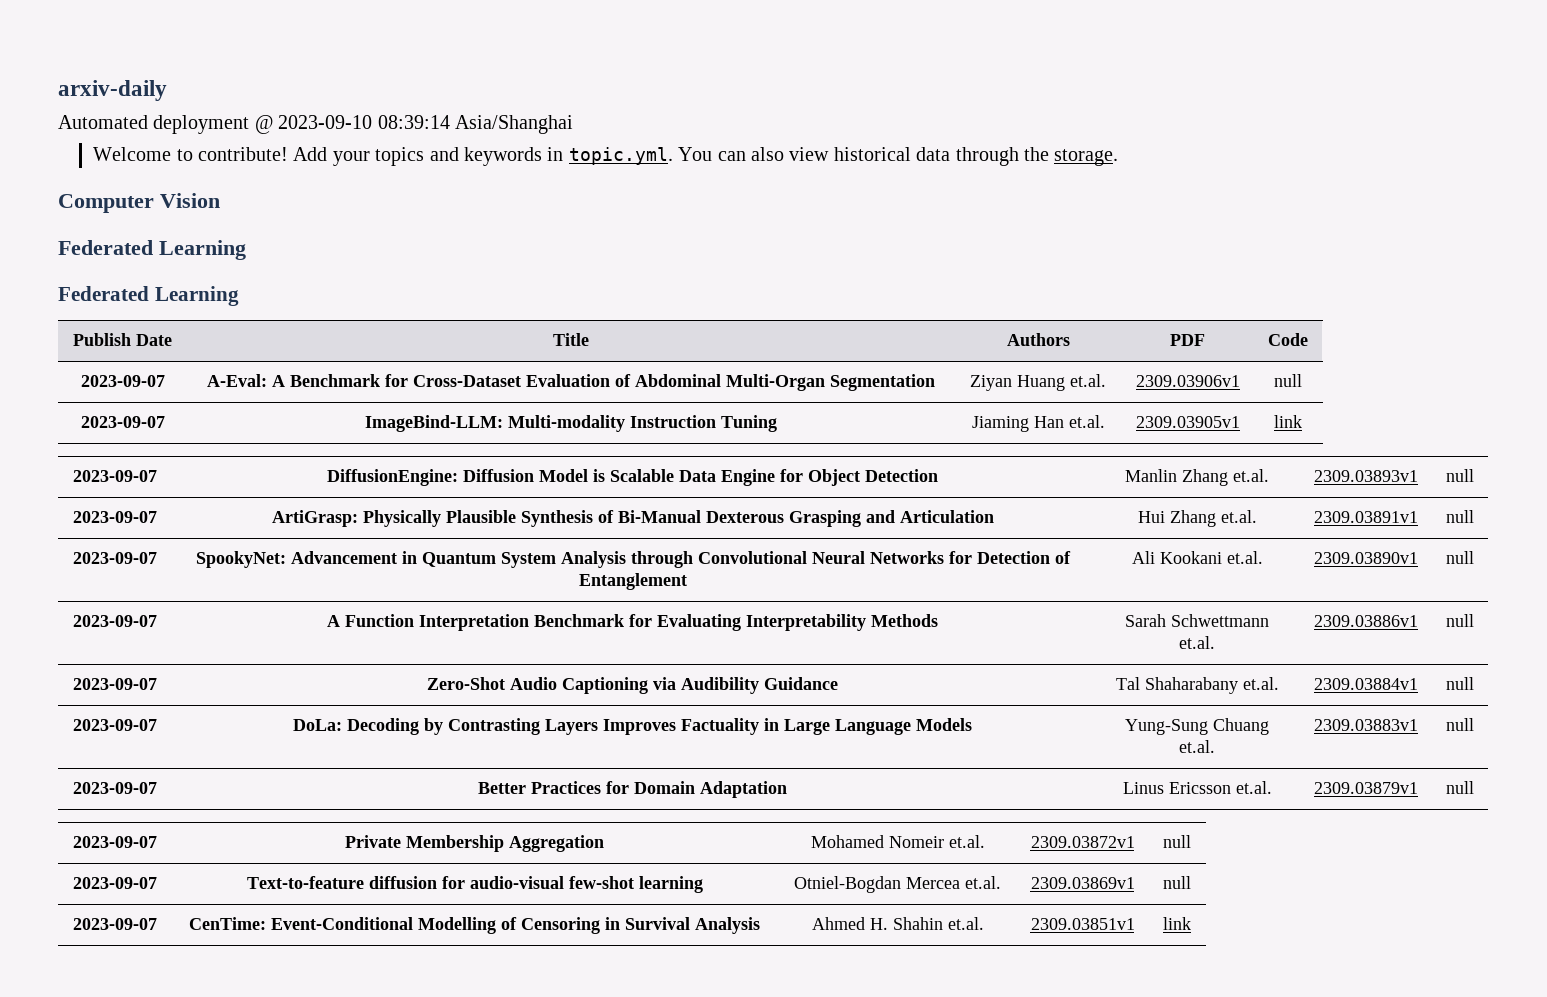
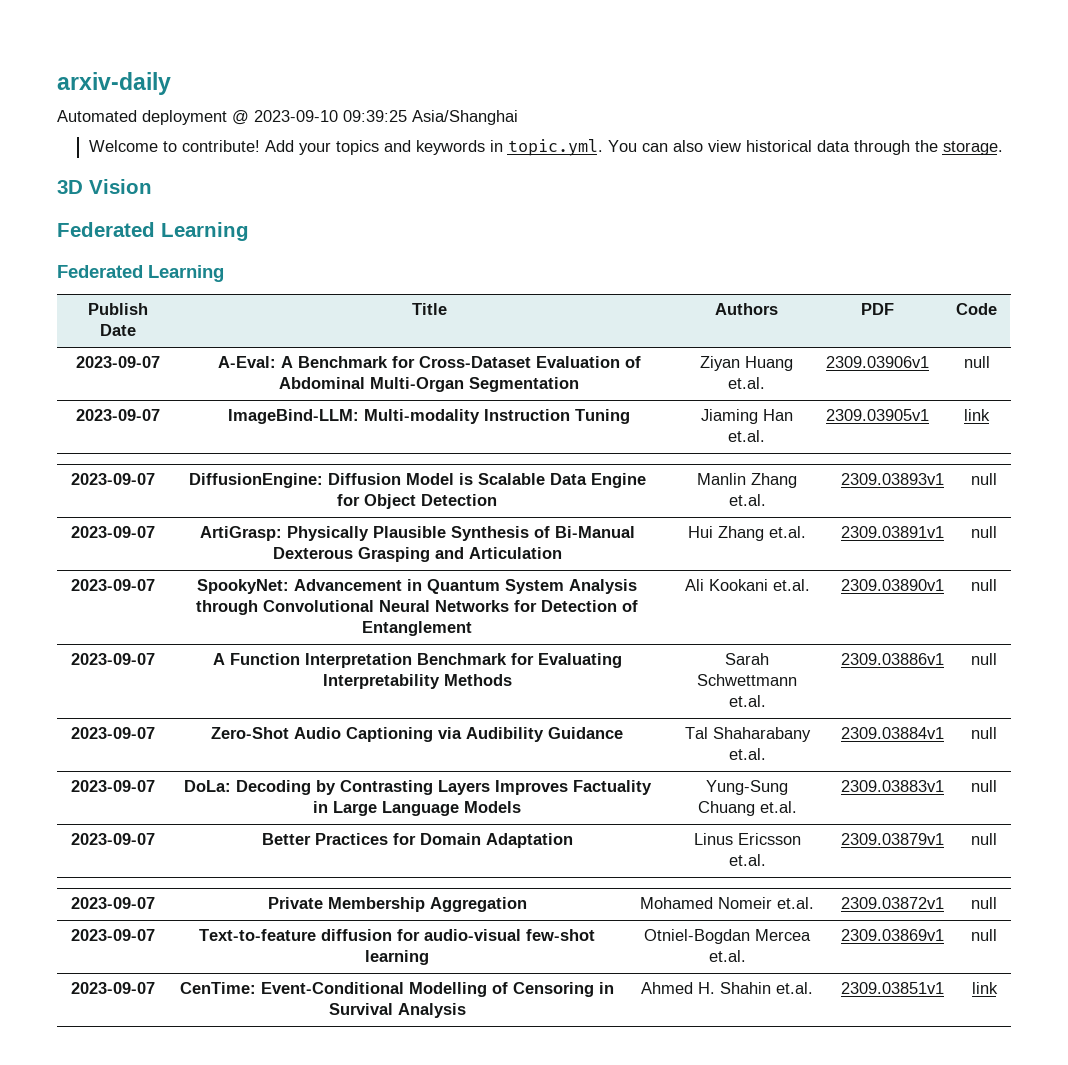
[377,115,450,129] 08:39:14 -> [343,110,407,122] 09:39:25
[58,194,154,213] Computer -> [57,180,83,194] 3D

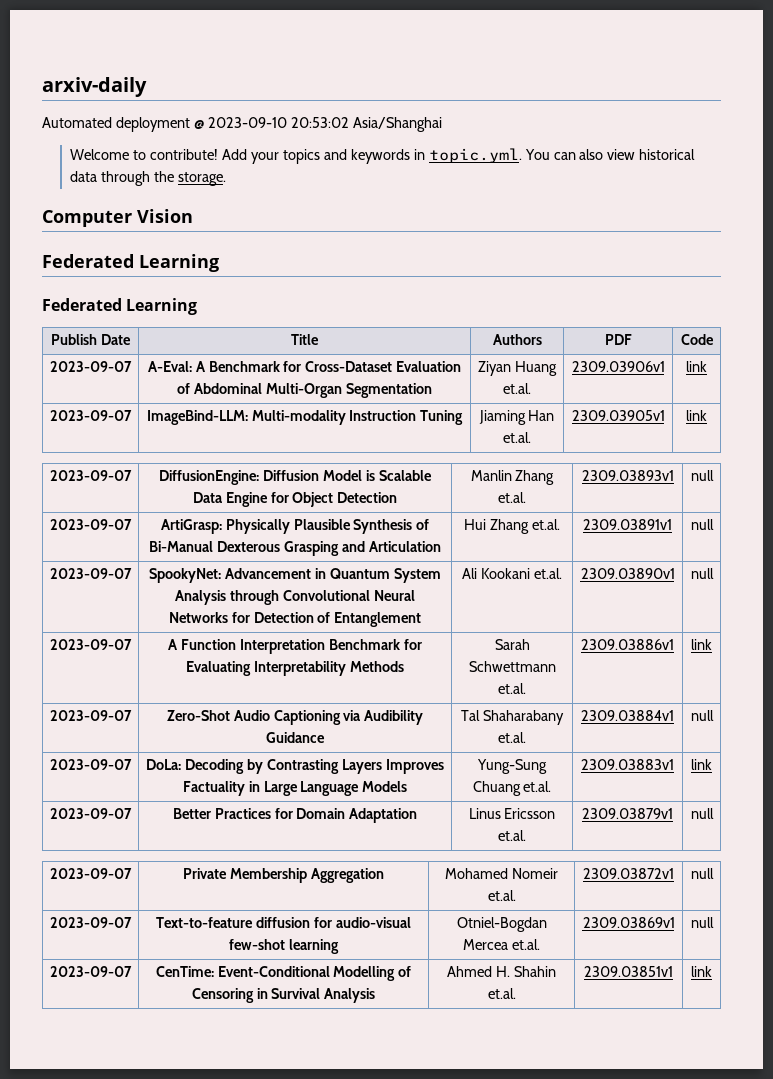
[343,110,407,122] 09:39:25 -> [290,117,349,128] 20:53:02
[57,180,83,194] 3D -> [42,210,132,227] Computer
[963,356,990,368] null -> [686,361,707,372] link
[971,653,997,665] null -> [691,639,712,650] link
[971,780,997,792] null -> [691,759,712,770] link

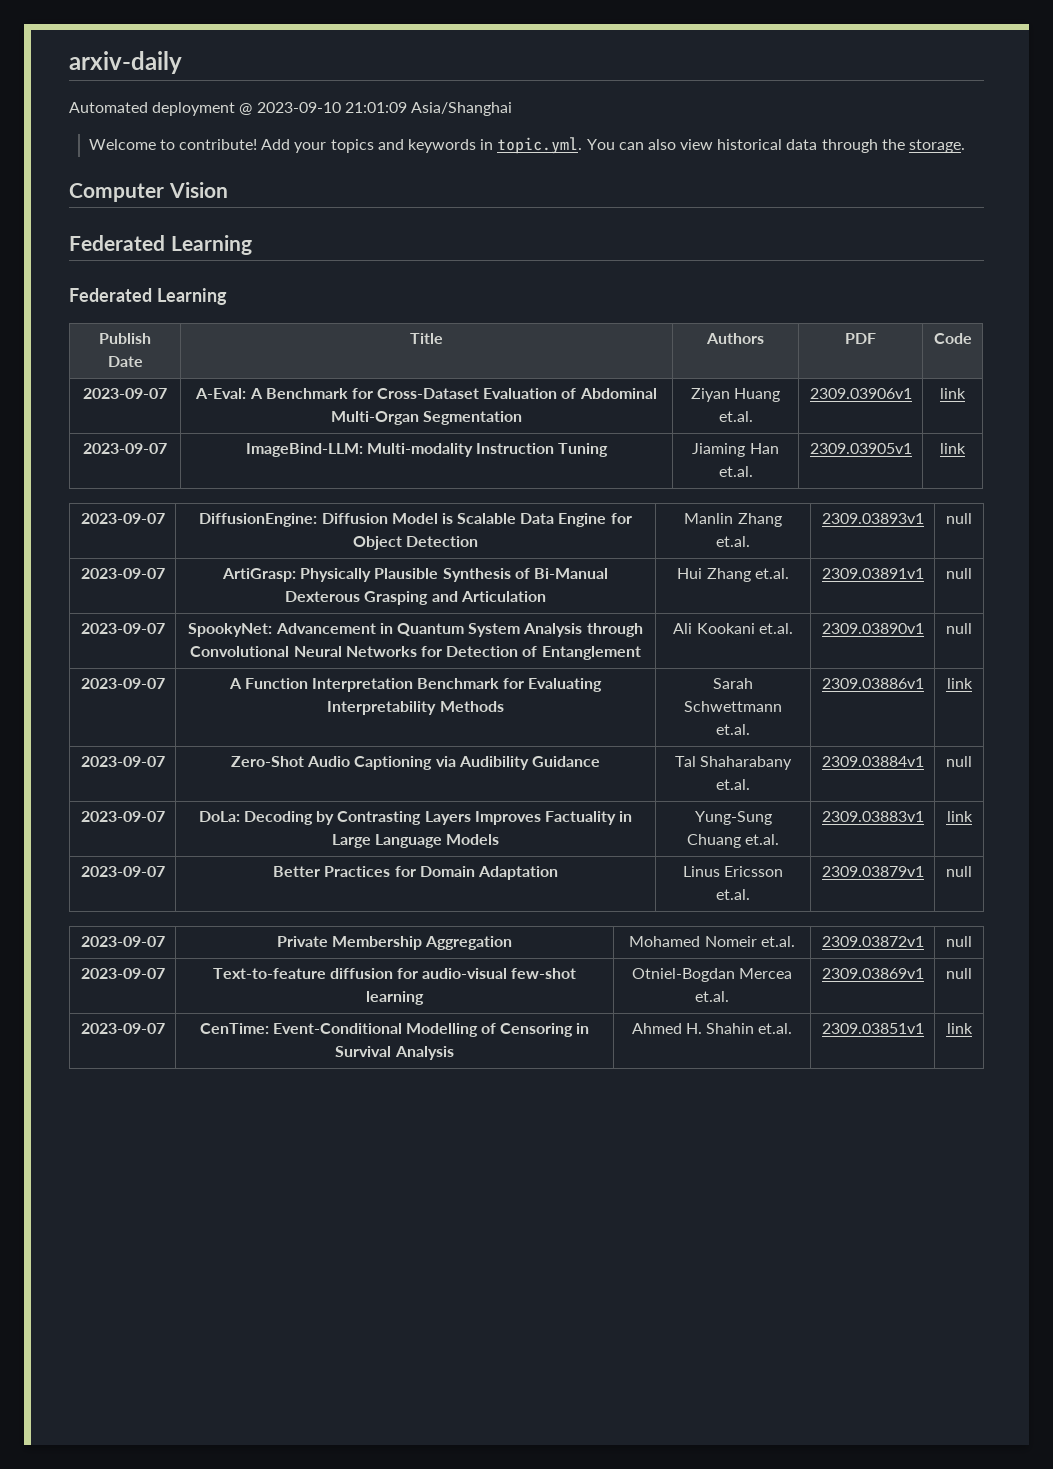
[290,117,349,128] 20:53:02 -> [344,102,407,113] 21:01:09

